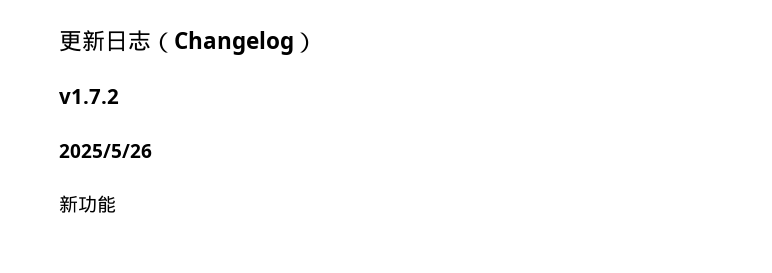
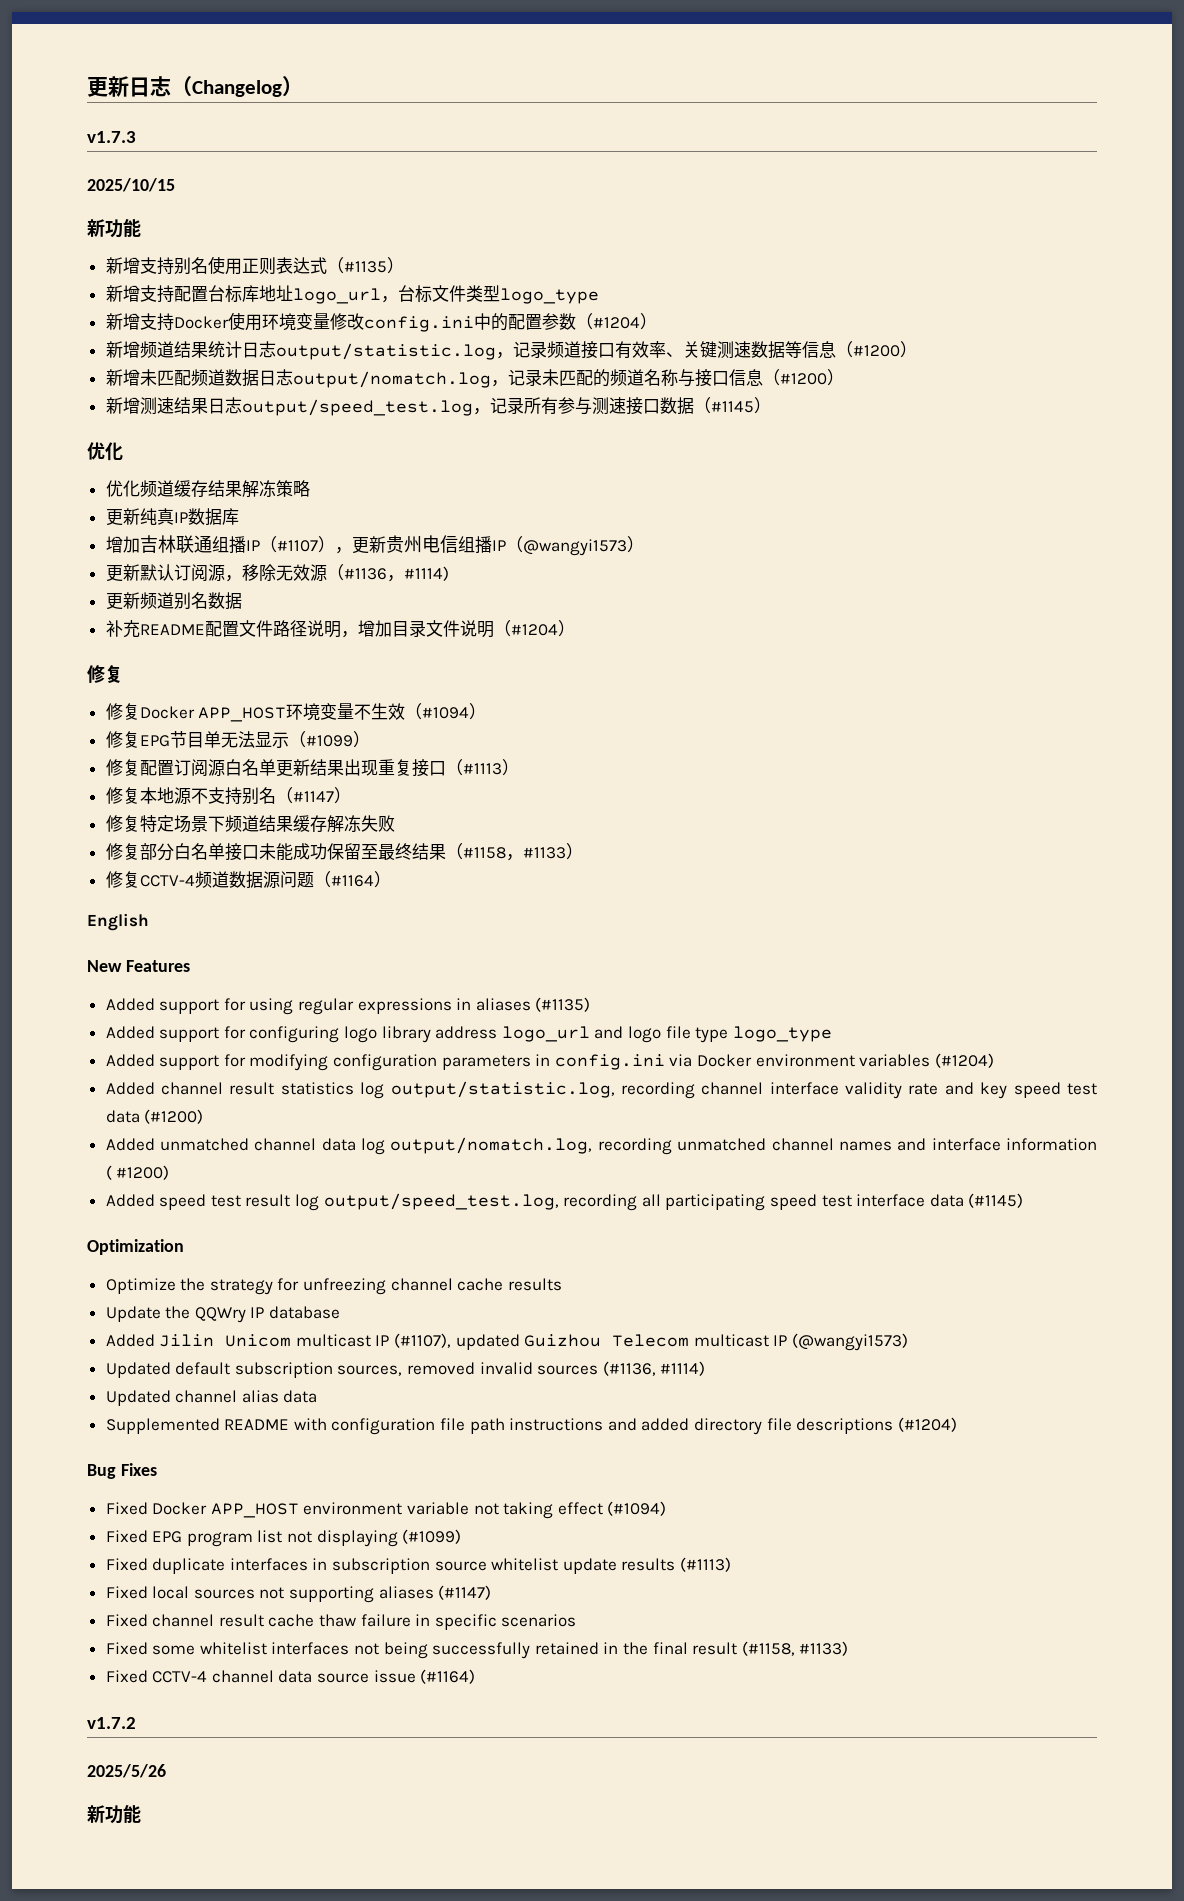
(317, 42) none -> [87,131,136,143] [87,178,175,192] [87,219,141,238] [105,256,404,275] [105,285,599,304] [105,312,657,332] [105,341,917,360] [105,369,844,388] [105,397,771,416] [87,442,123,461] [105,480,310,498] [105,508,239,526] [105,535,644,556] [105,564,449,582] [105,592,242,610] [105,620,575,638] [87,665,123,683] [105,703,487,722] [105,731,370,748] [105,759,519,777] [105,787,351,805] [105,815,395,833] [105,843,583,861] [105,871,391,889] [87,913,149,931] [87,960,190,972] [105,997,591,1015] [105,1026,832,1043] [105,1053,994,1071] [105,1081,1097,1099] [105,1109,204,1124] [105,1137,1097,1155] [105,1165,170,1180] [105,1193,1024,1211] [87,1239,184,1255] [105,1278,562,1295] [105,1306,341,1323] [105,1333,909,1351] [105,1361,706,1378] [105,1390,318,1406] [105,1417,957,1435] [87,1463,157,1479] [105,1501,667,1519] [105,1529,462,1547] [105,1557,732,1574] [105,1585,492,1603] [105,1614,577,1630] [105,1641,849,1659] [105,1669,476,1684] // v1.7.3 // 2025/10/15 // 新功能 // 新增支持别名使用正则表达式（#1135） // 新增支持配置台标库地址logo_url，台标文件类型logo_type // 新增支持Docker使用环境变量修改config.ini中的配置参数（#1204） // 新增频道结果统计日志output/statistic.log，记录频道接口有效率、关键测速数据等信息（#1200） // 新增未匹配频道数据日志output/nomatch.log，记录未匹配的频道名称与接口信息（#1200） // 新增测速结果日志output/speed_test.log，记录所有参与测速接口数据（#1145） // 优化 // 优化频道缓存结果解冻策略 // 更新纯真IP数据库 // 增加吉林联通组播IP（#1107），更新贵州电信组播IP（@wangyi1573） // 更新默认订阅源，移除无效源（#1136，#1114) // 更新频道别名数据 // 补充README配置文件路径说明，增加目录文件说明（#1204） // 修复 // 修复Docker APP_HOST环境变量不生效（#1094） // 修复EPG节目单无法显示（#1099） // 修复配置订阅源白名单更新结果出现重复接口（#1113） // 修复本地源不支持别名（#1147） // 修复特定场景下频道结果缓存解冻失败 // 修复部分白名单接口未能成功保留至最终结果（#1158，#1133） // 修复CCTV-4频道数据源问题（#1164） // English // New Features // Added support for using regular expressions in aliases (#1135) // Added support for configuring logo library address logo_url and logo file type logo_type // Added support for modifying configuration parameters in config.ini via Docker environment variables (#1204) // Added channel result statistics log output/statistic.log, recording channel interface validity rate and key speed test data (#1200) // Added unmatched channel data log output/nomatch.log, recording unmatched channel names and interface information ( #1200) // Added speed test result log output/speed_test.log, recording all participating speed test interface data (#1145) // Optimization // Optimize the strategy for unfreezing channel cache results // Update the QQWry IP database // Added Jilin Unicom multicast IP (#1107), updated Guizhou Telecom multicast IP (@wangyi1573) // Updated default subscription sources, removed invalid sources (#1136, #1114) // Updated channel alias data // Supplemented README with configuration file path instructions and added directory file descriptions (#1204) // Bug Fixes // Fixed Docker APP_HOST environment variable not taking effect (#1094) // Fixed EPG program list not displaying (#1099) // Fixed duplicate interfaces in subscription source whitelist update results (#1113) // Fixed local sources not supporting aliases (#1147) // Fixed channel result cache thaw failure in specific scenarios // Fixed some whitelist interfaces not being successfully retained in the final result (#1158, #1133) // Fixed CCTV-4 channel data source issue (#1164)

